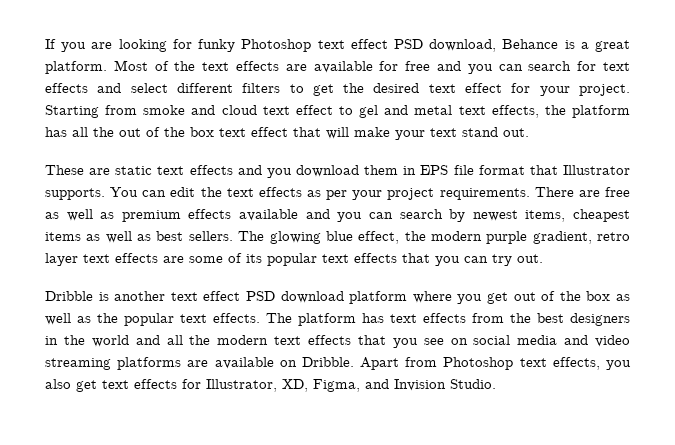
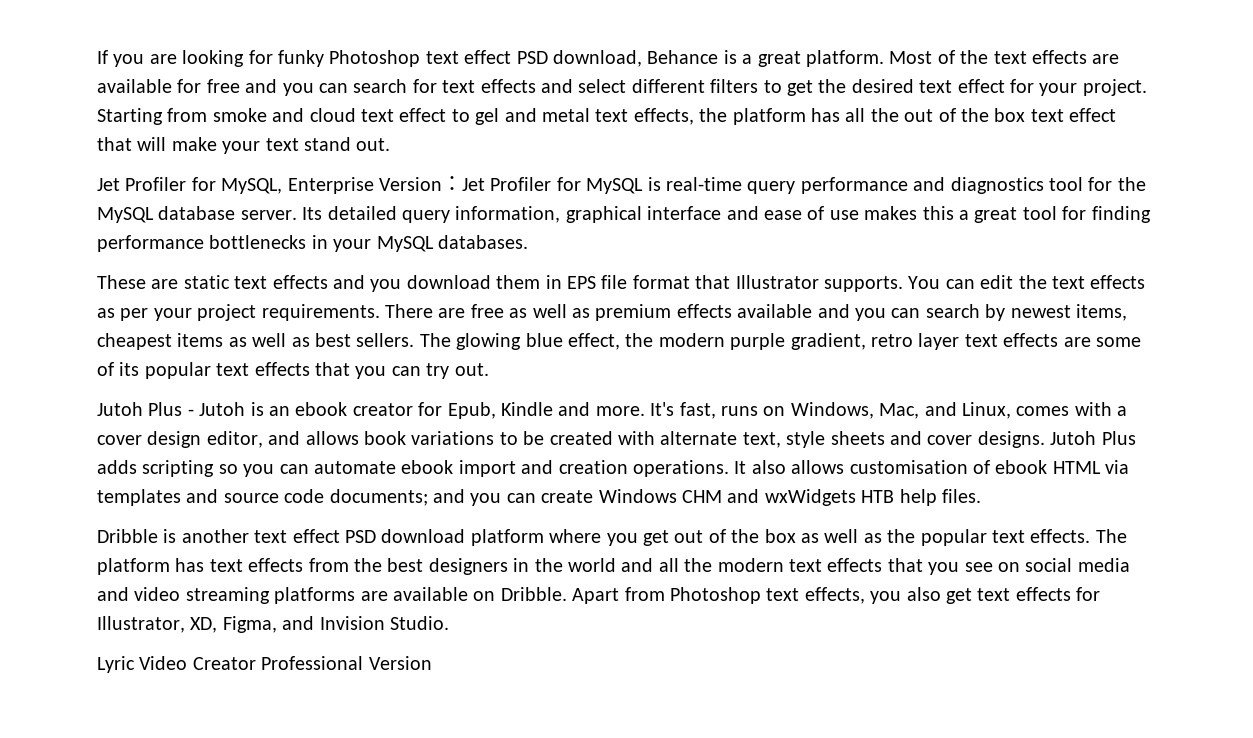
(529, 132) none -> [97,176,1146,194] [97,206,1151,223] [97,235,528,252] // Jet Profiler for MySQL, Enterprise Version：Jet Profiler for MySQL is real-time query performance and diagnostics tool for the MySQL database server. Its detailed query information, graphical interface and ease of use makes this a great tool for finding performance bottlenecks in your MySQL databases.
(543, 258) none -> [97,402,1128,419] [97,431,1136,448] [97,460,1130,477] [97,489,981,506] // Jutoh Plus - Jutoh is an ebook creator for Epub, Kindle and more. It's fast, runs on Windows, Mac, and Linux, comes with a cover design editor, and allows book variations to be created with alternate text, style sheets and cover designs. Jutoh Plus adds scripting so you can automate ebook import and creation operations. It also allows customisation of ebook HTML via templates and source code documents; and you can create Windows CHM and wxWidgets HTB help files.
(496, 384) none -> [97,656,432,673] // Lyric Video Creator Professional Version

